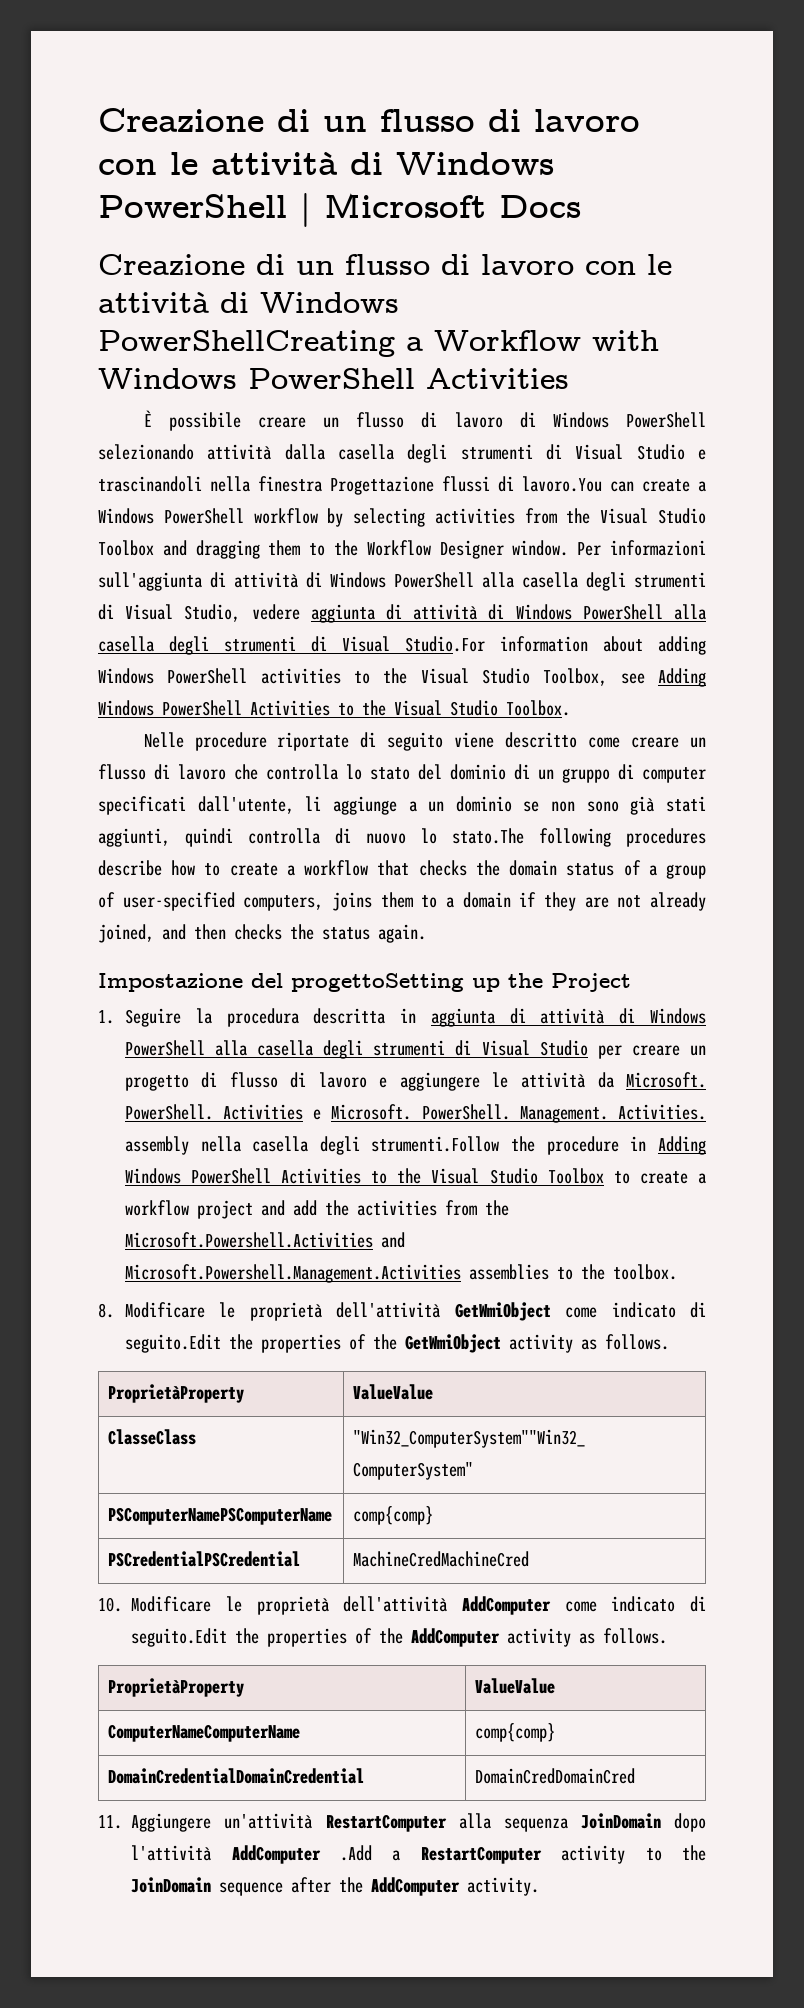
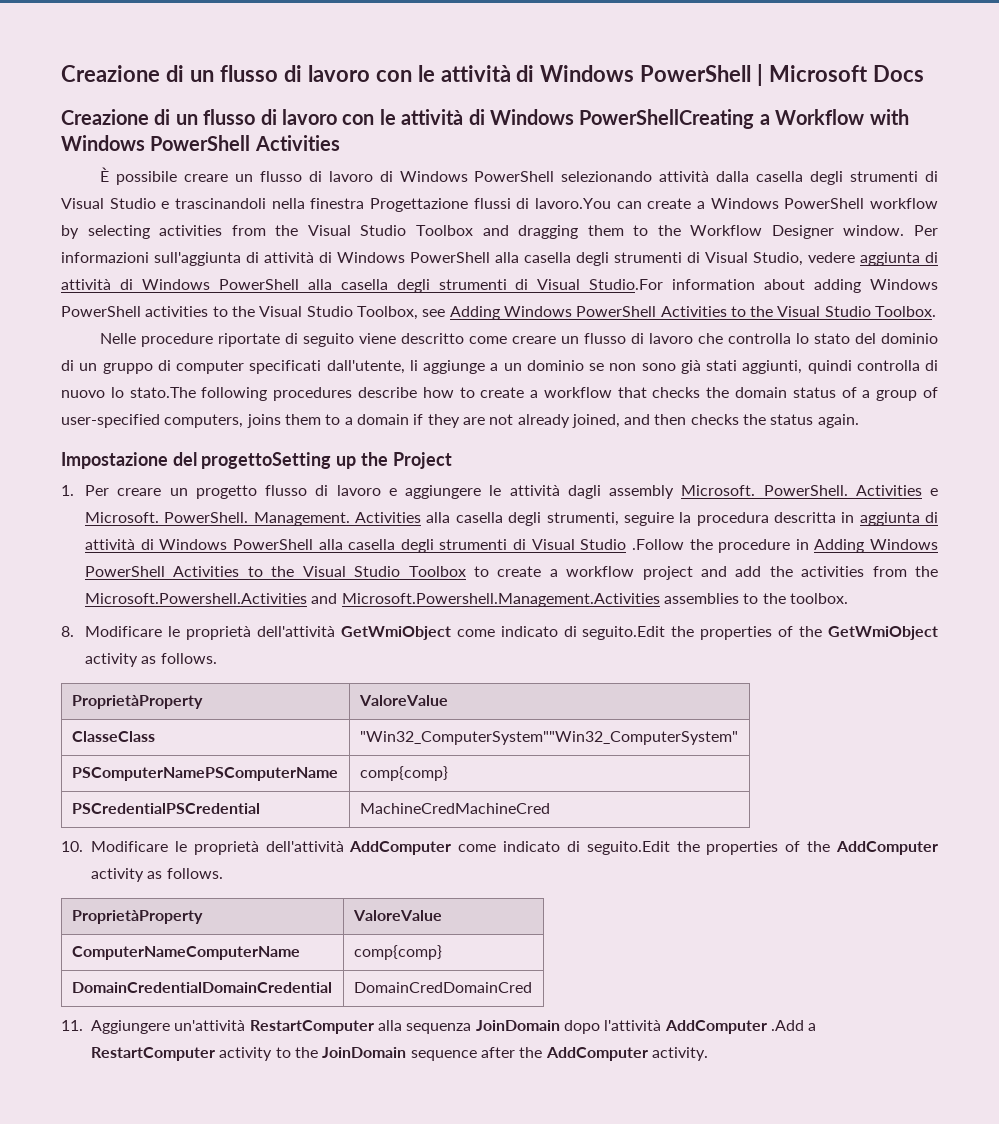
[124,1008,181,1027] Seguire -> [85,485,938,499] [85,512,674,526] Per creare un progetto flusso di lavoro e aggiungere le attività dagli assembly Microsoft. PowerShell. Activities e Microsoft. PowerShell. Management. Activities alla casella degli strumenti, seguire
[597,1045,706,1059] [124,1072,706,1091] [124,1104,706,1123] [124,1136,500,1155] per creare un progetto di flusso di lavoro e aggiungere le attività da Microsoft. PowerShell. Activities e Microsoft. PowerShell. Management. Activities. assembly nella casella degli strumenti.Follow -> [631,539,684,550] .Follow
[353,1384,434,1400] ValueValue -> [358,695,448,706] ValoreValue
[475,1678,556,1694] ValueValue -> [352,910,442,921] ValoreValue

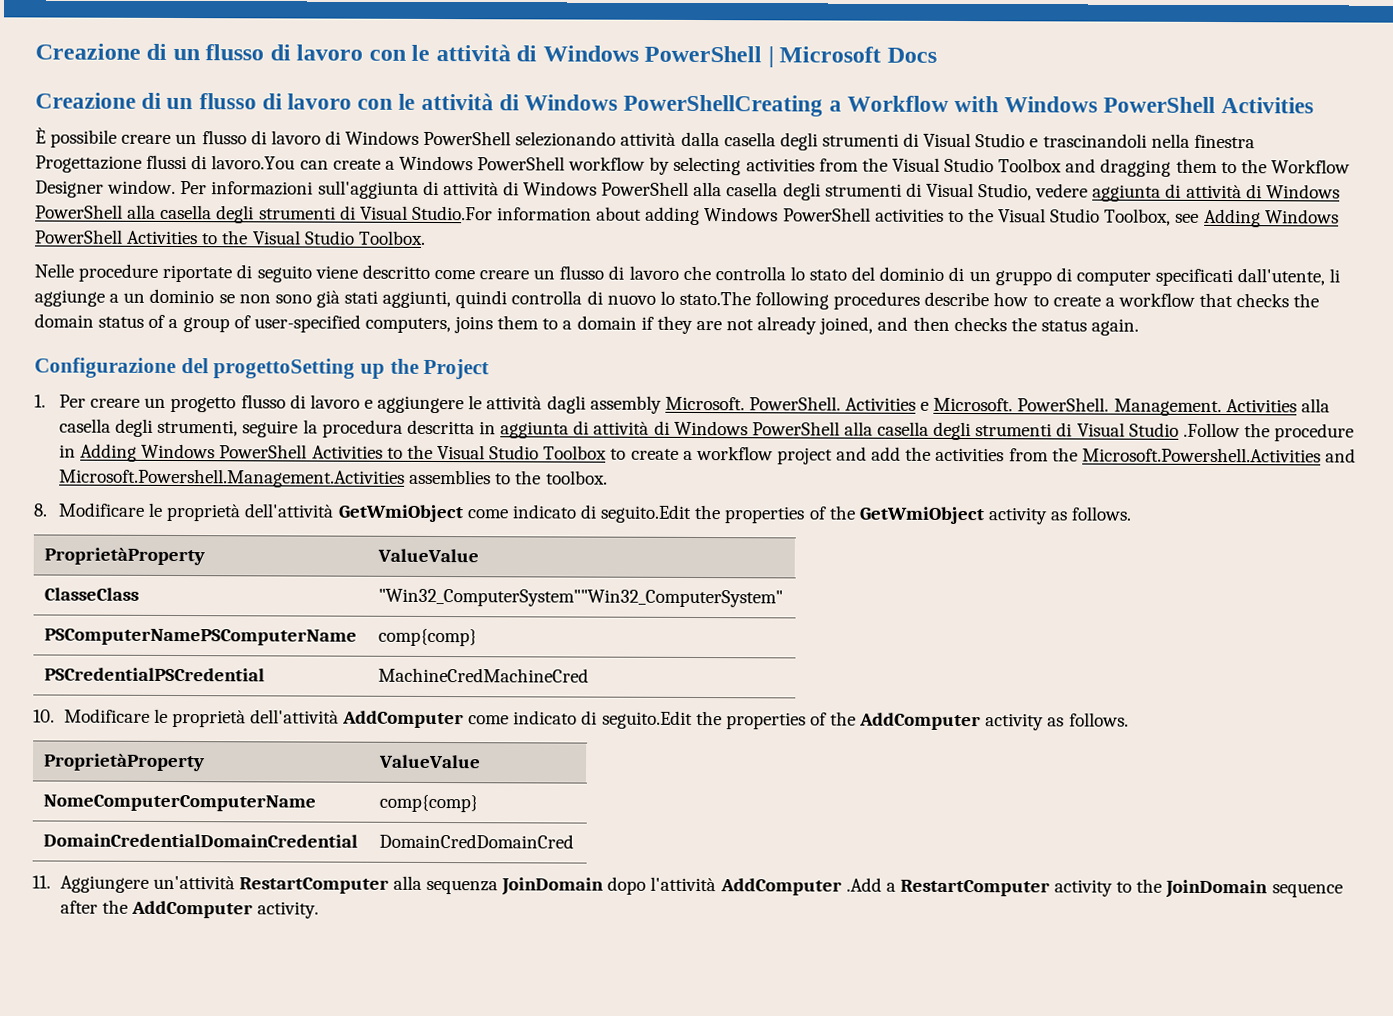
[61,452,168,469] Impostazione -> [34,357,176,378] Configurazione
[358,695,448,706] ValoreValue -> [376,548,479,563] ValueValue
[352,910,442,921] [71,946,300,960] ValoreValue // ComputerNameComputerName -> [378,754,481,769] [42,794,316,812] ValueValue // NomeComputerComputerName

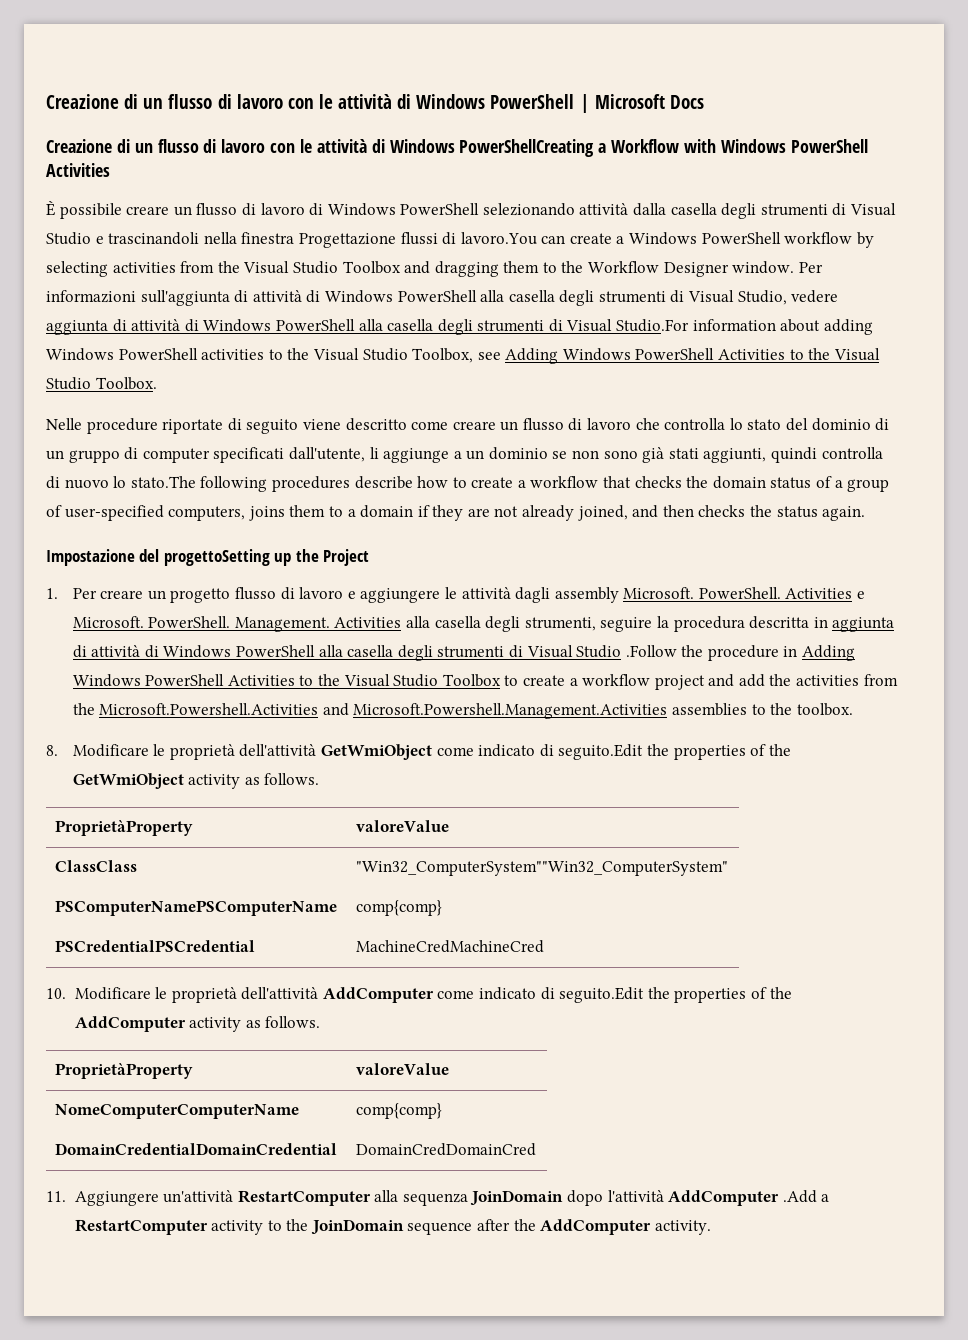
[34,357,176,378] Configurazione -> [46,549,135,566] Impostazione
[376,548,479,563] [43,587,139,601] ValueValue // ClasseClass -> [356,820,450,832] [55,860,138,872] valoreValue // ClassClass
[378,754,481,769] ValueValue -> [356,1063,450,1075] valoreValue

